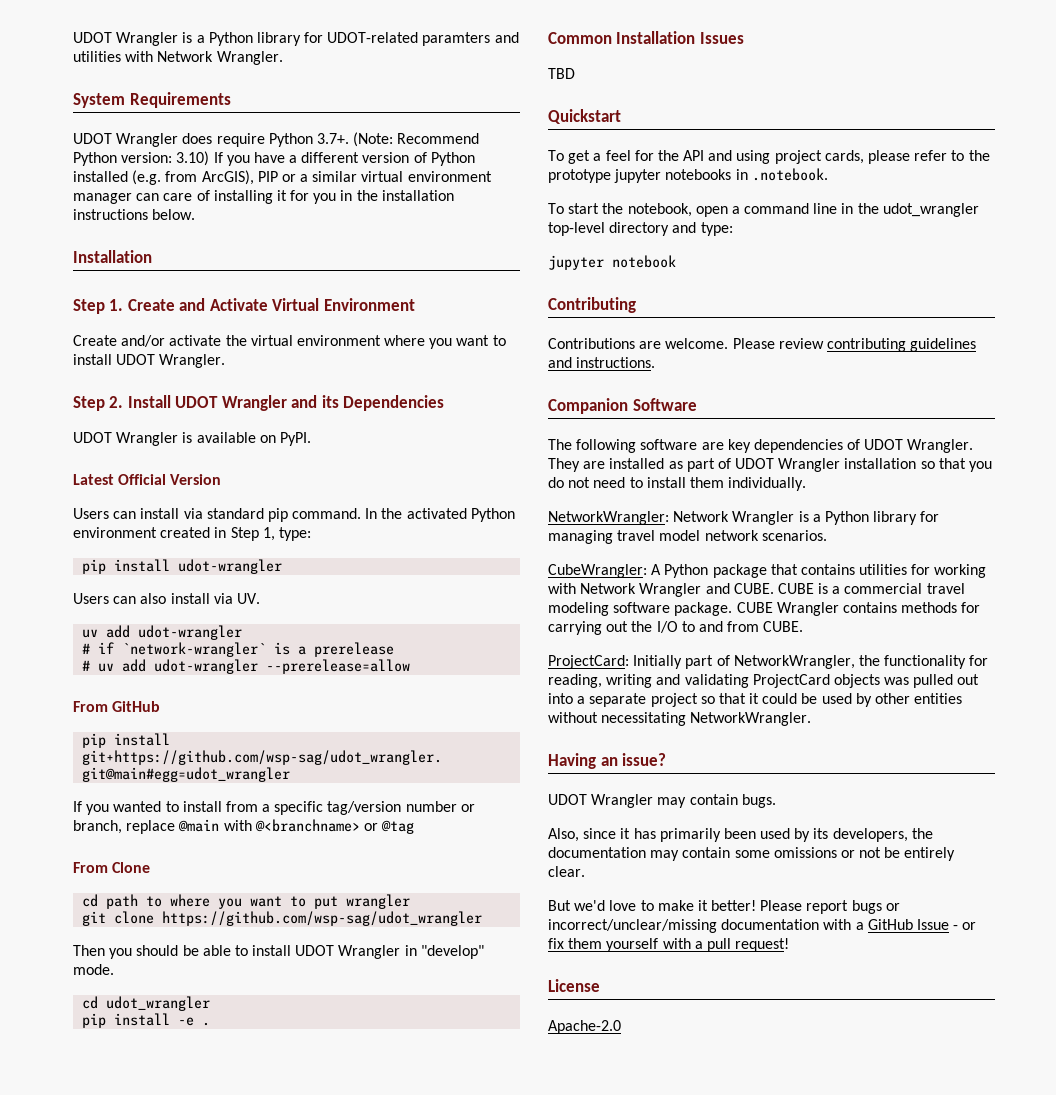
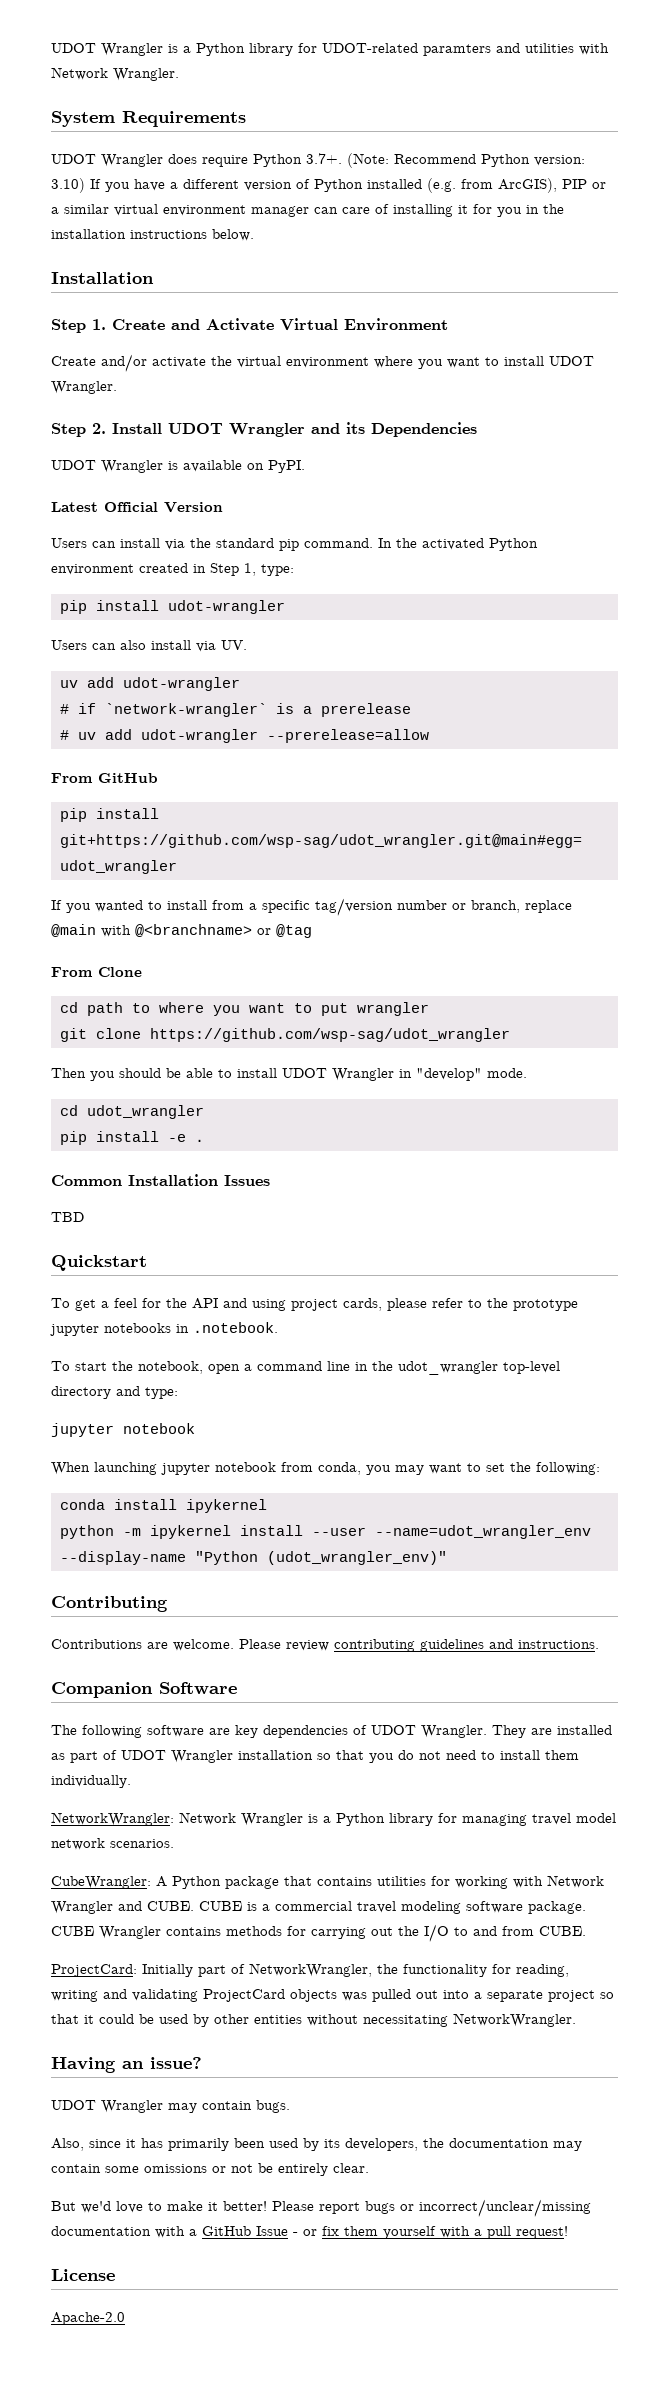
(203, 513) none -> [190,538,211,548] the
(676, 261) none -> [51,1462,600,1475] [59,1499,267,1513] [59,1525,591,1539] [59,1551,447,1565] // When launching jupyter notebook from conda, you may want to set the following: // conda install ipykernel // python -m ipykernel install --user --name=udot_wrangler_env --display-name "Python (udot_wrangler_env)"

